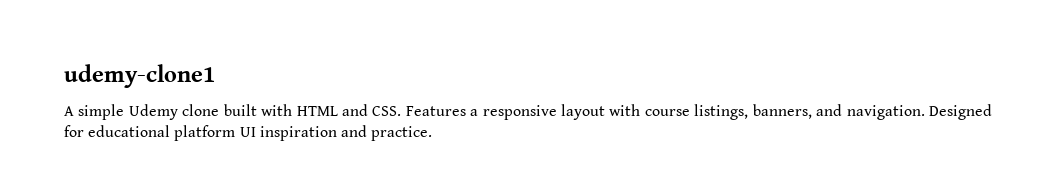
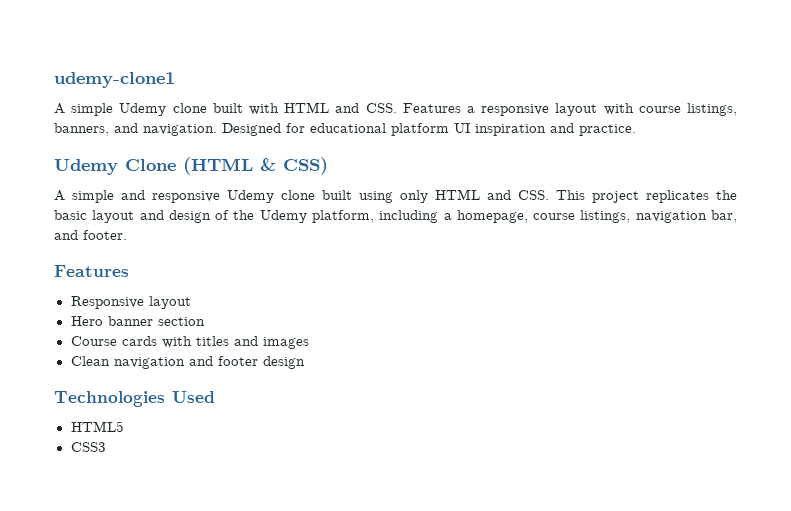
(433, 133) none -> [54,157,328,175] [54,189,737,203] [54,210,738,223] [54,230,127,240] [54,265,129,277] [70,296,191,309] [70,316,205,326] [70,336,309,349] [70,356,305,369] [54,391,215,407] [70,421,124,432] [70,442,106,452] // Udemy Clone (HTML & CSS) // A simple and responsive Udemy clone built using only HTML and CSS. This project replicates the basic layout and design of the Udemy platform, including a homepage, course listings, navigation bar, and footer. // Features // Responsive layout // Hero banner section // Course cards with titles and images // Clean navigation and footer design // Technologies Used // HTML5 // CSS3

